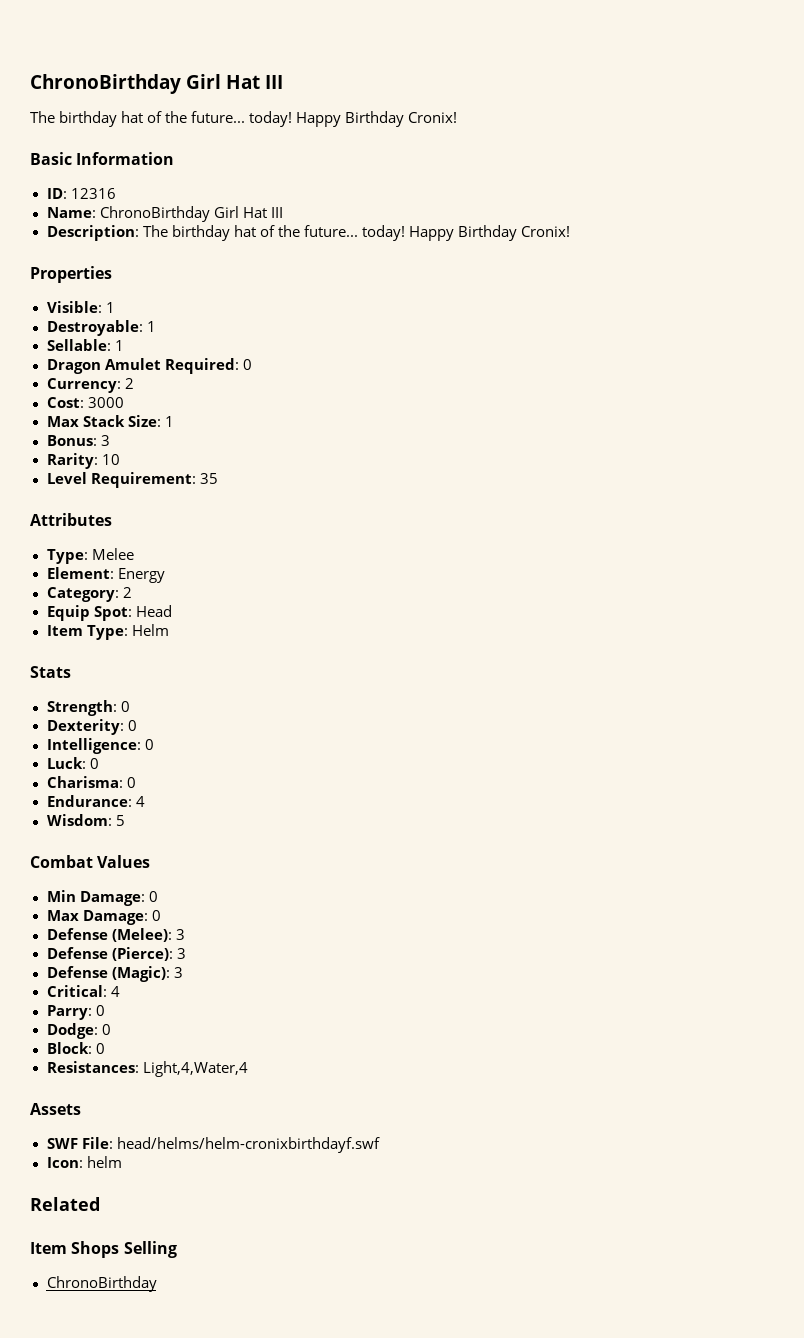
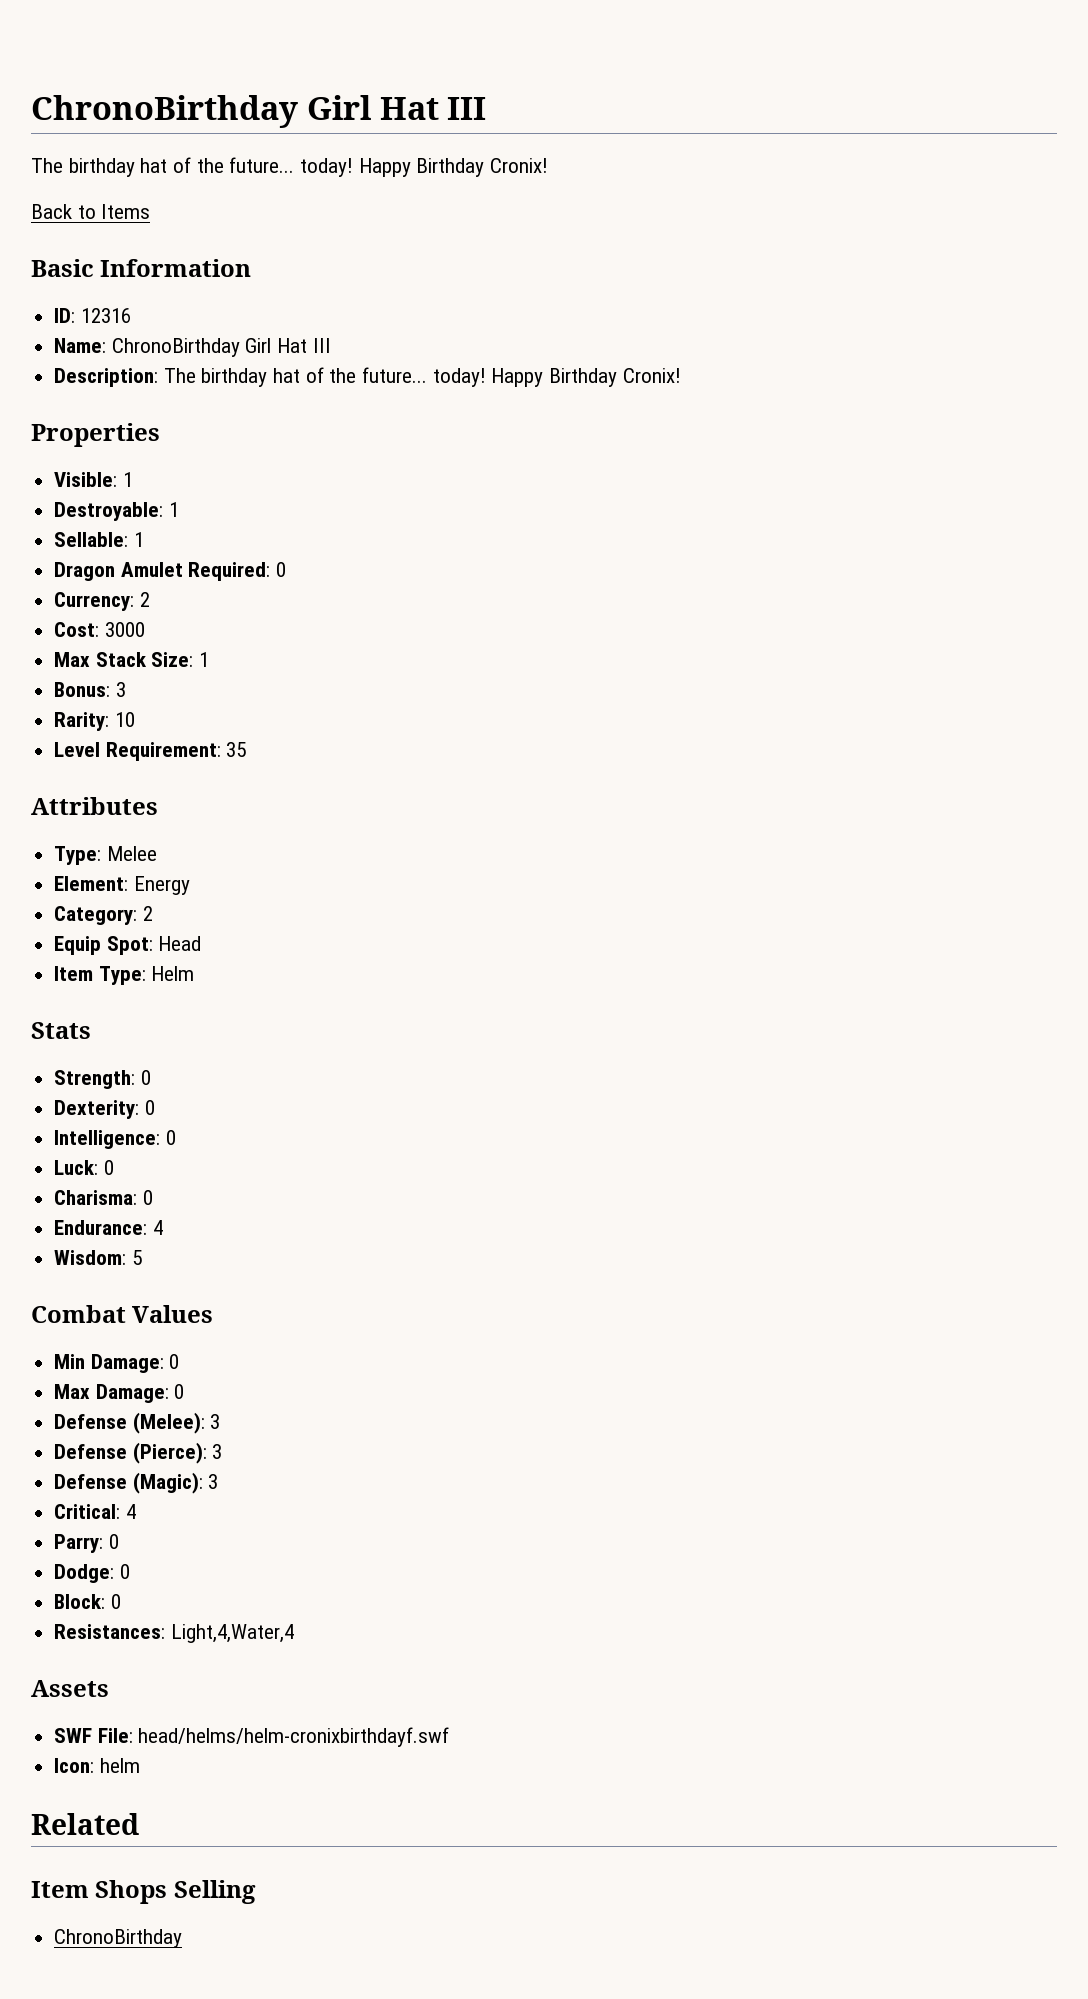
(458, 117) none -> [31,204,151,219] // Back to Items

